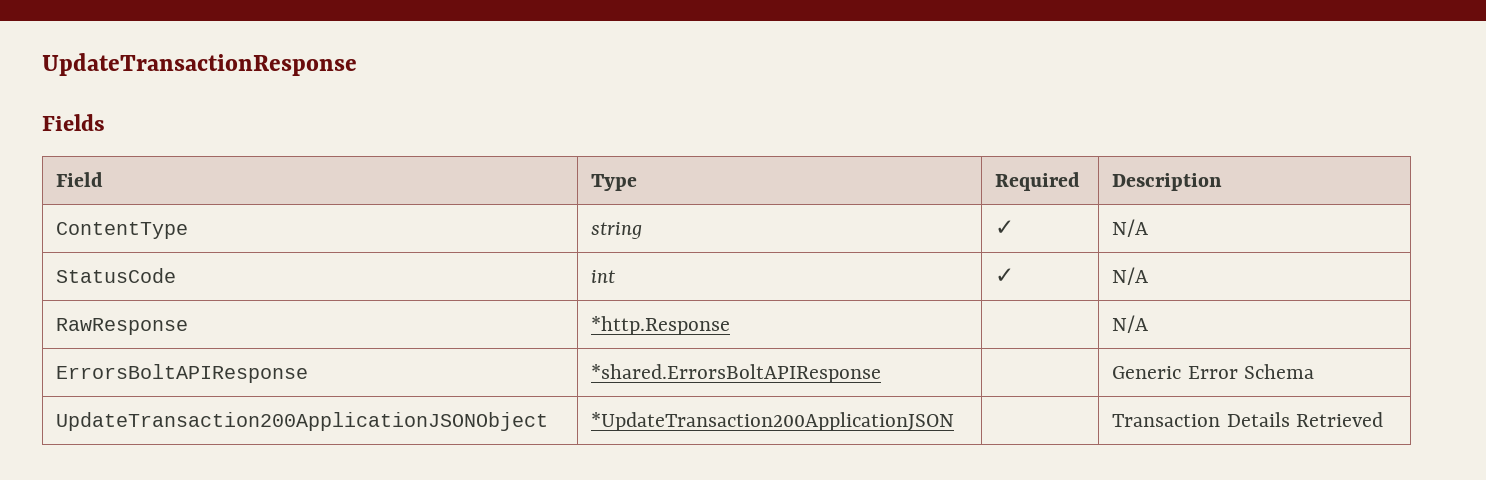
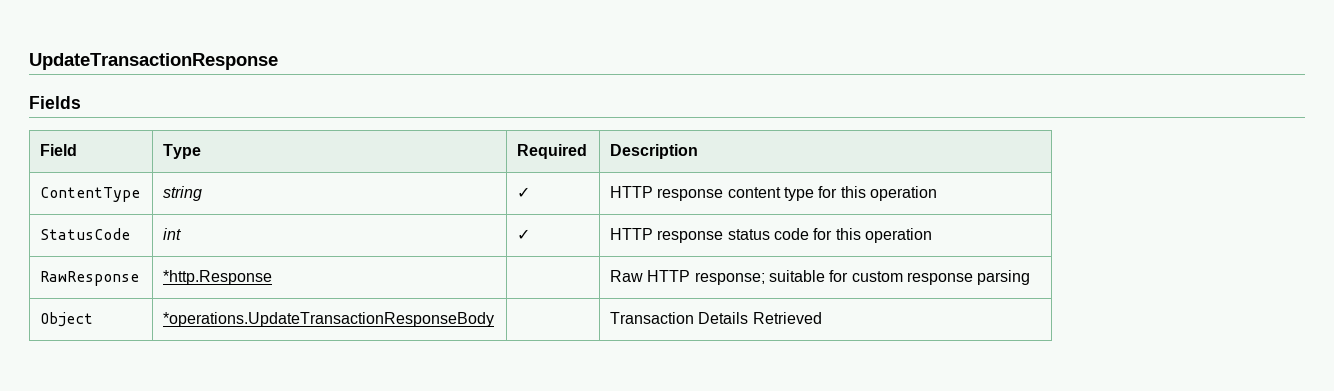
[1112,219,1149,237] [56,268,177,283] [591,270,616,283] [995,268,1015,283] [1112,267,1149,285] [56,318,189,335] [591,316,731,335] [1112,315,1149,333] [56,364,309,383] [591,364,882,383] [1112,364,1314,379] [56,412,549,431] [591,412,955,431] N/A // StatusCode | int | ✓ | N/A // RawResponse | *http.Response | | N/A // ErrorsBoltAPIResponse | *shared.ErrorsBoltAPIResponse | | Generic Error Schema // UpdateTransaction200ApplicationJSONObject | *UpdateTransaction200ApplicationJSON -> [610,186,937,201] [40,228,131,240] [163,228,182,240] [517,229,531,240] [610,228,932,243] [40,271,140,286] [163,270,273,285] [610,270,1031,285] [40,312,94,327] [163,312,495,327] HTTP response content type for this operation // StatusCode | int | ✓ | HTTP response status code for this operation // RawResponse | *http.Response | | Raw HTTP response; suitable for custom response parsing // Object | *operations.UpdateTransactionResponseBody

